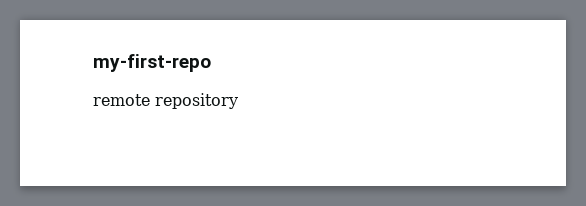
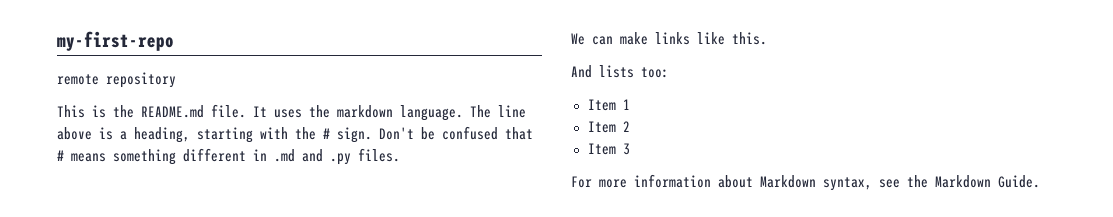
(238, 101) none -> [57,104,526,121] [57,126,533,143] [57,148,400,165] [571,32,767,45] [571,65,669,78] [587,99,630,111] [587,121,630,133] [587,143,630,155] [571,174,1040,191] // This is the README.md file. It uses the markdown language. The line above is a heading, starting with the # sign. Don't be confused that # means something different in .md and .py files. // We can make links like this. // And lists too: // Item 1 // Item 2 // Item 3 // For more information about Markdown syntax, see the Markdown Guide.

